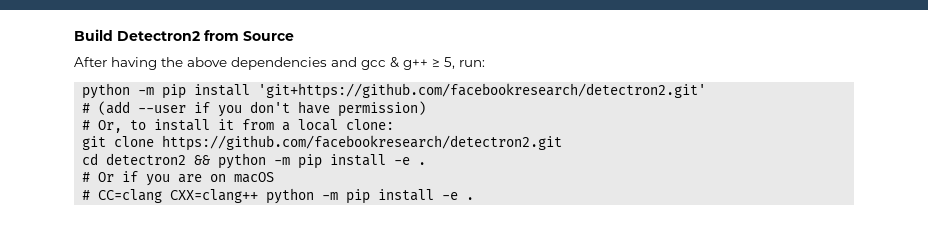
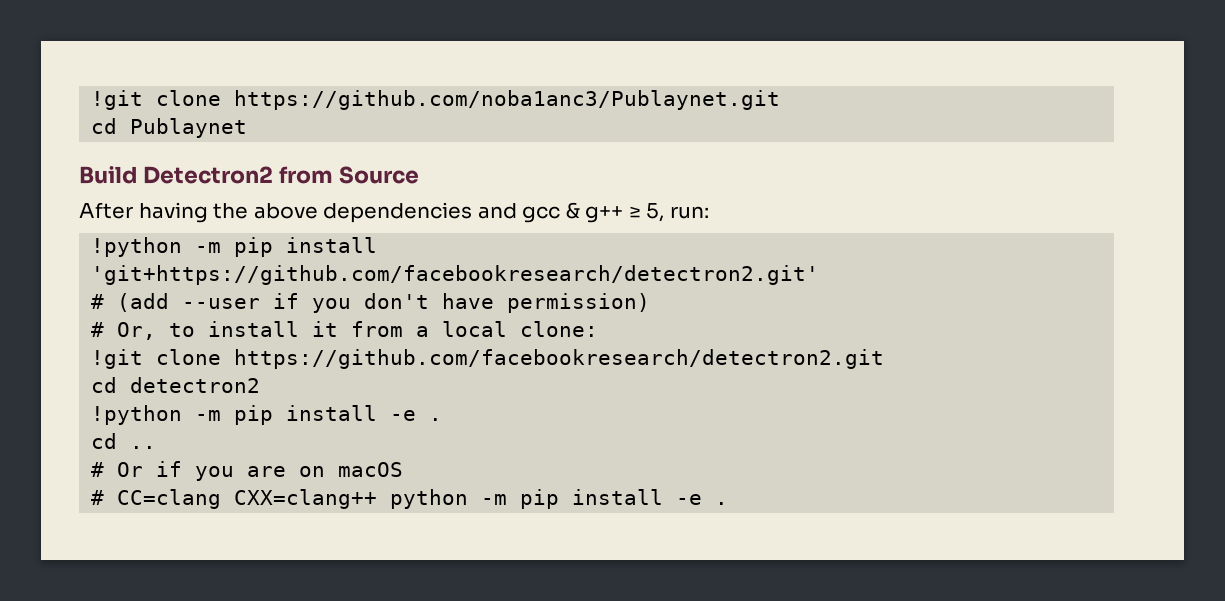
(74, 35) none -> [91,90,781,110] [91,118,248,138] !git clone https://github.com/noba1anc3/Publaynet.git // cd Publaynet //
[82,83,131,99] python -> [91,237,183,257] !python
[82,136,107,150] git -> [91,349,144,369] !git
[194,153,427,169] && python -m pip install -e . -> [91,405,443,425] [91,433,157,449] // !python -m pip install -e . // cd ..

